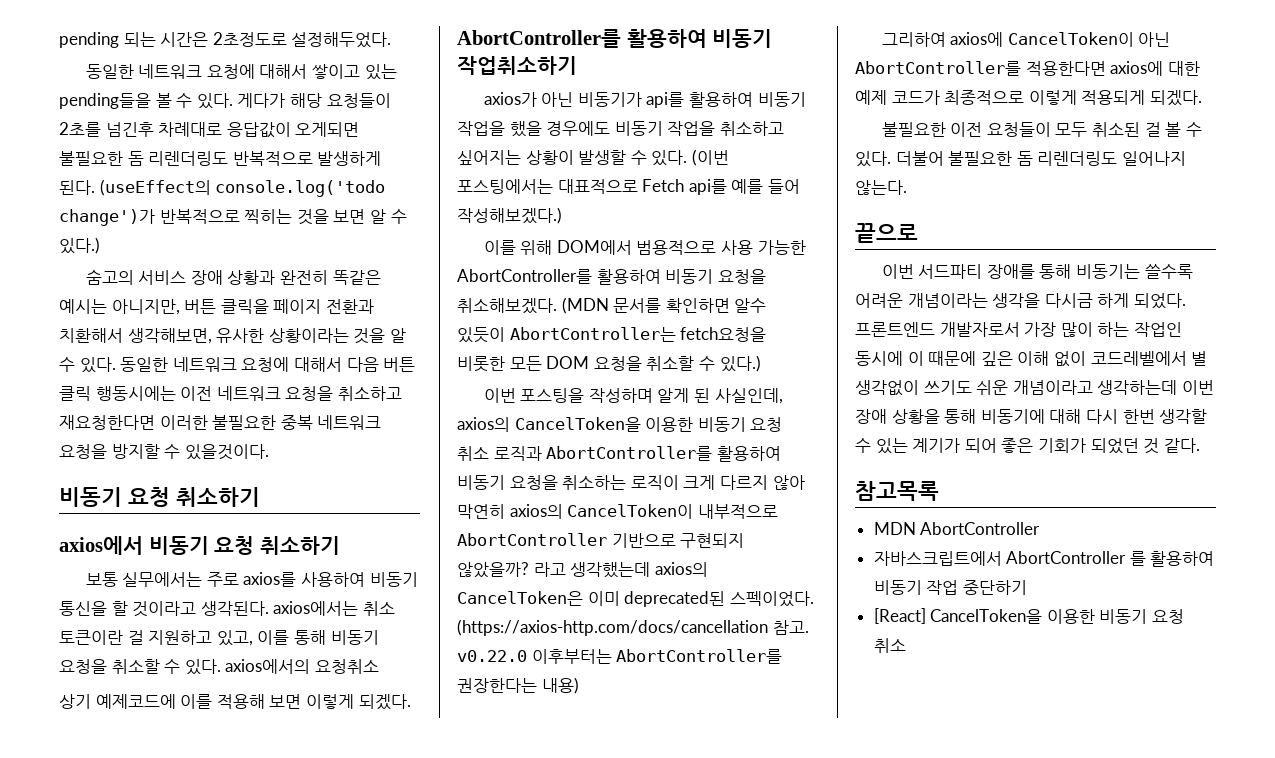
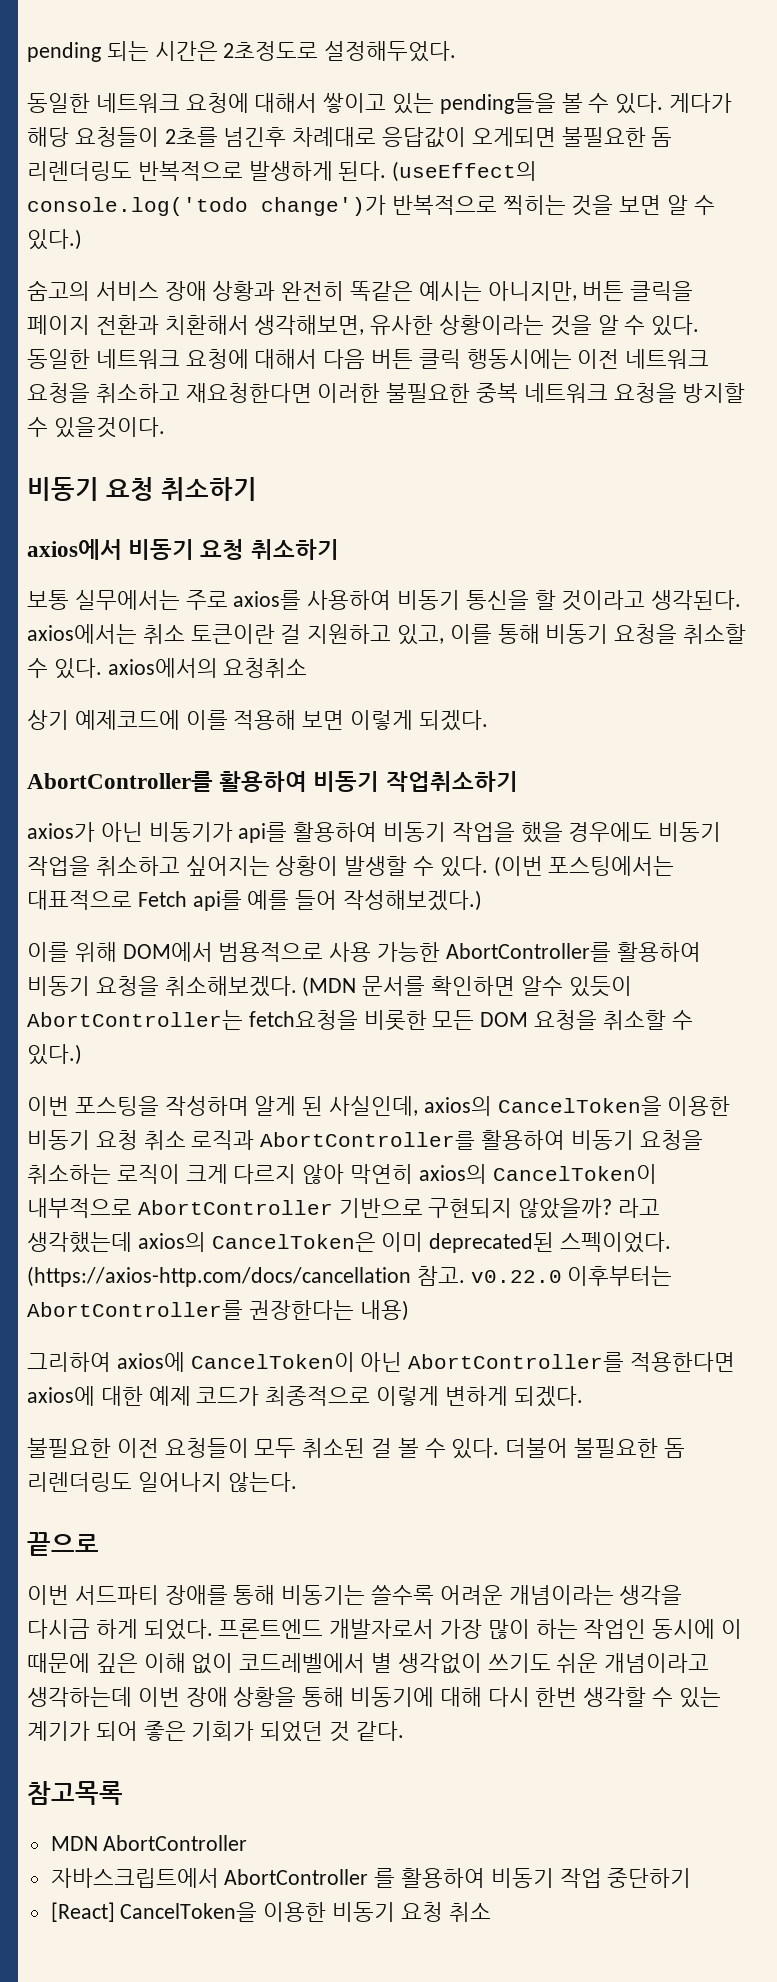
[1081,90,1146,105] 적용되게 -> [444,1386,508,1406] 변하게

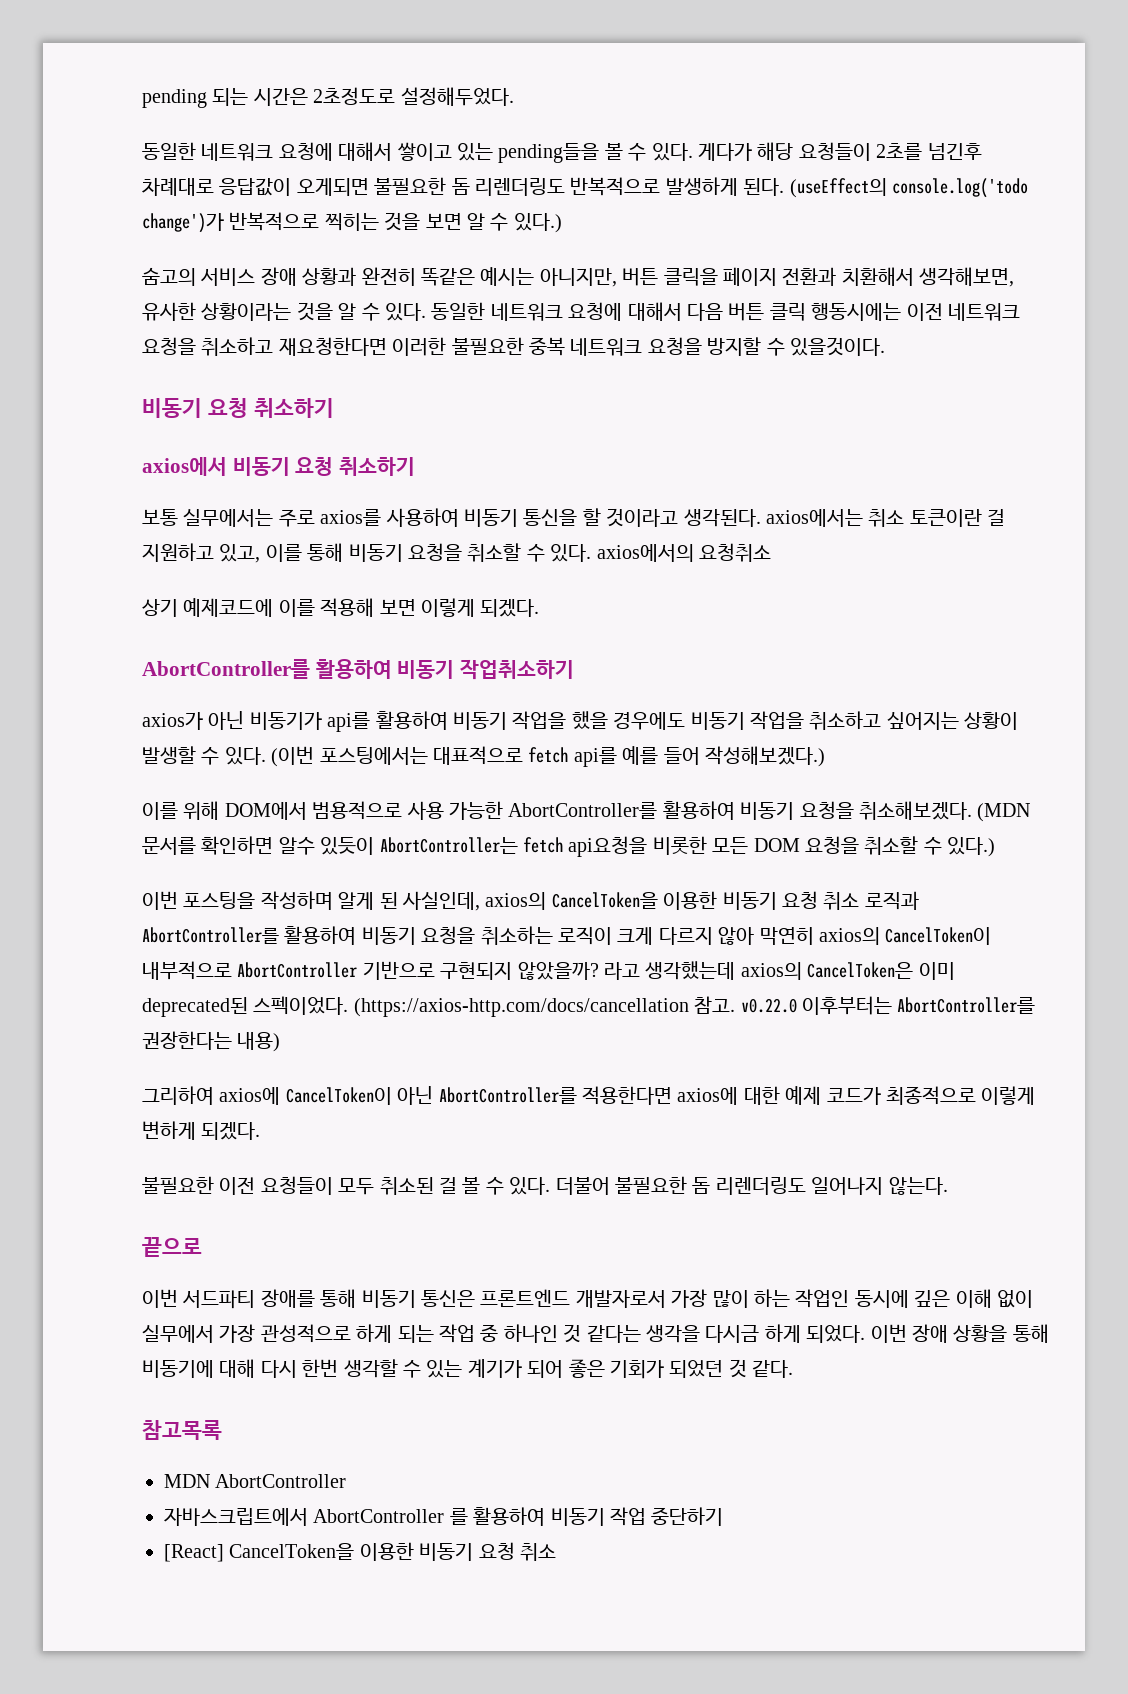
[137,891,187,907] Fetch -> [528,747,569,763] fetch
[248,1010,358,1030] fetch요청을 -> [523,836,648,857] fetch api요청을
[281,1585,683,1605] [27,1619,213,1640] 비동기는 쓸수록 어려운 개념이라는 생각을 다시금 하게 되었다. -> [361,1290,475,1308] 비동기 통신은
[721,1619,743,1639] [27,1653,90,1673] 이 때문에 -> (909, 1299) none
[239,1653,710,1674] [27,1687,132,1707] 코드레벨에서 별 생각없이 쓰기도 쉬운 개념이라고 생각하는데 -> [142,1324,866,1343] 실무에서 가장 관성적으로 하게 되는 작업 중 하나인 것 같다는 생각을 다시금 하게 되었다.

